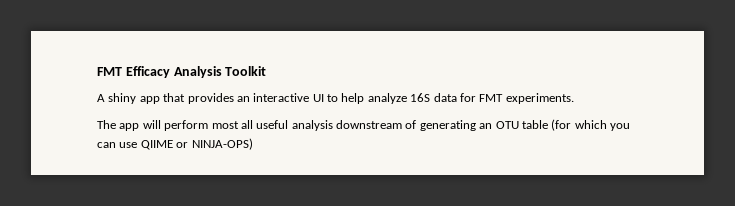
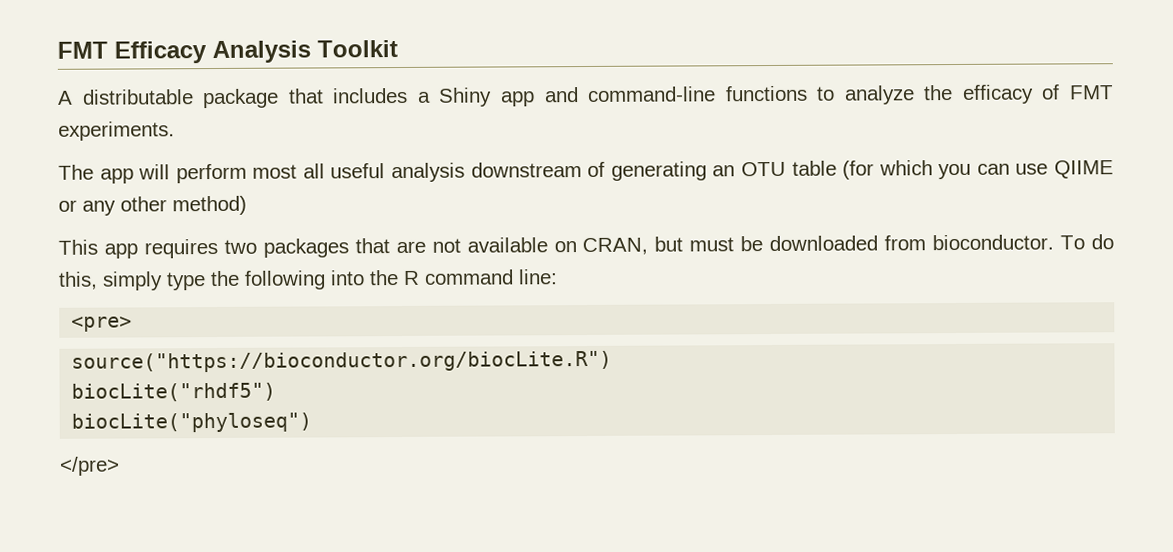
[108,93,476,104] shiny app that provides an interactive UI to help analyze 16S data for -> [81,84,1061,109] distributable package that includes a Shiny app and command-line functions to analyze the efficacy of
[191,138,253,150] NINJA-OPS) -> [82,195,247,216] [58,234,1114,259] [58,269,558,291] [71,316,133,332] [71,350,613,373] [71,382,277,402] [71,412,313,433] [59,456,120,476] any other method) // This app requires two packages that are not available on CRAN, but must be downloaded from bioconductor. To do this, simply type the following into the R command line: // <pre> // source("https://bioconductor.org/biocLite.R") // biocLite("rhdf5") // biocLite("phyloseq") // </pre>

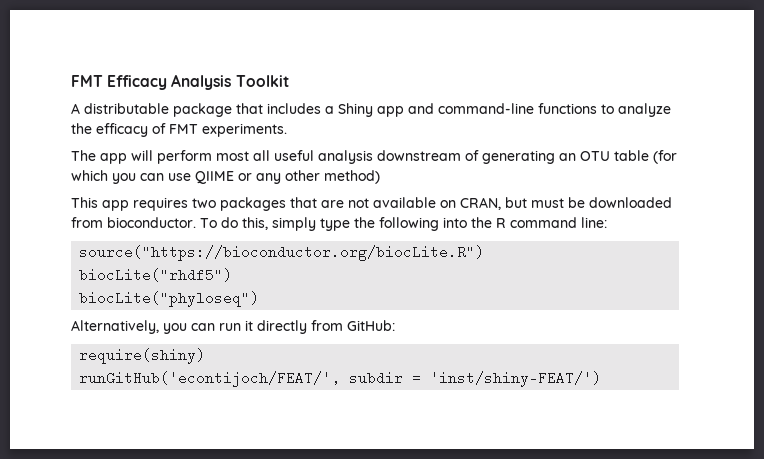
[71,316,133,332] // <pre> -> (607, 222) none
[59,456,120,476] </pre> -> [71,320,395,334] [79,348,206,364] [79,371,602,387] Alternatively, you can run it directly from GitHub: // require(shiny) // runGitHub('econtijoch/FEAT/', subdir = 'inst/shiny-FEAT/')

